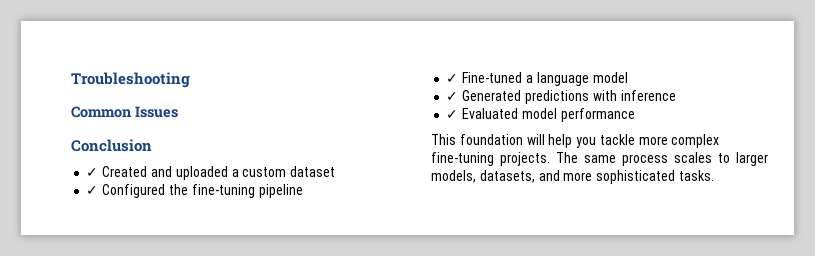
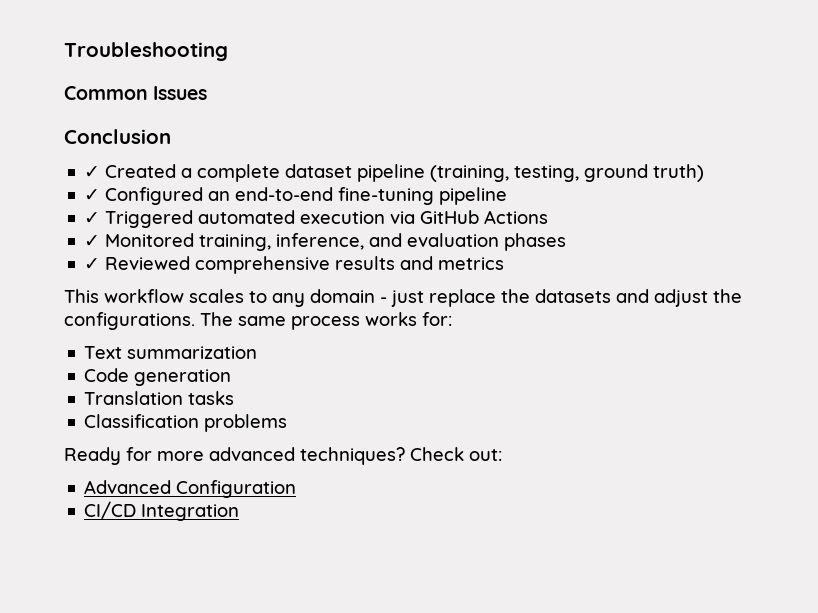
[150,166,336,180] and uploaded a custom dataset -> [181,164,705,182] a complete dataset pipeline (training, testing, ground truth)
[168,184,188,195] the -> [208,187,334,201] an end-to-end
[462,72,628,86] [446,90,676,104] [446,108,635,122] [431,134,720,148] [431,152,768,166] [431,170,714,184] Fine-tuned a language model // ✓ Generated predictions with inference // ✓ Evaluated model performance // This foundation will help you tackle more complex fine-tuning projects. The same process scales to larger models, datasets, and more sophisticated tasks. -> [105,210,549,228] [84,233,567,251] [84,256,505,274] [64,289,742,307] [64,312,452,330] [84,346,258,359] [84,368,232,386] [84,391,235,405] [84,414,288,432] [64,447,502,465] [84,480,297,498] [84,501,240,521] Triggered automated execution via GitHub Actions // ✓ Monitored training, inference, and evaluation phases // ✓ Reviewed comprehensive results and metrics // This workflow scales to any domain - just replace the datasets and adjust the configurations. The same process works for: // Text summarization // Code generation // Translation tasks // Classification problems // Ready for more advanced techniques? Check out: // Advanced Configuration // CI/CD Integration

